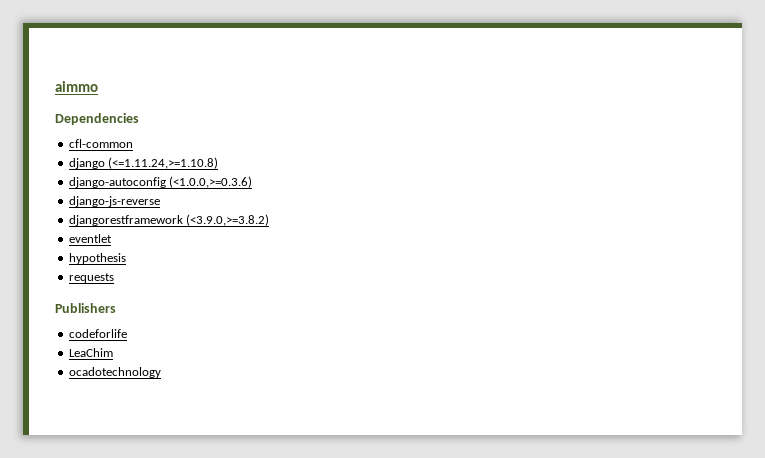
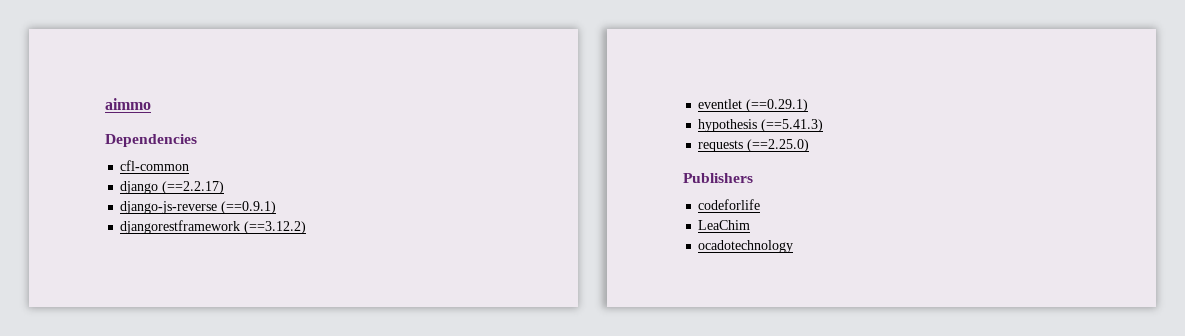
[108,157,219,169] [68,176,253,188] (<=1.11.24,>=1.10.8) // django-autoconfig (<1.0.0,>=0.3.6) -> [162,181,225,194] (==2.2.17)
(160, 201) none -> [221,201,277,214] (==0.9.1)
[186,214,270,226] (<3.9.0,>=3.8.2) -> [244,221,307,234] (==3.12.2)
(112, 238) none -> [746,99,809,112] (==0.29.1)
(126, 258) none -> [761,119,824,132] (==5.41.3)
(114, 278) none -> [747,139,810,152] (==2.25.0)

